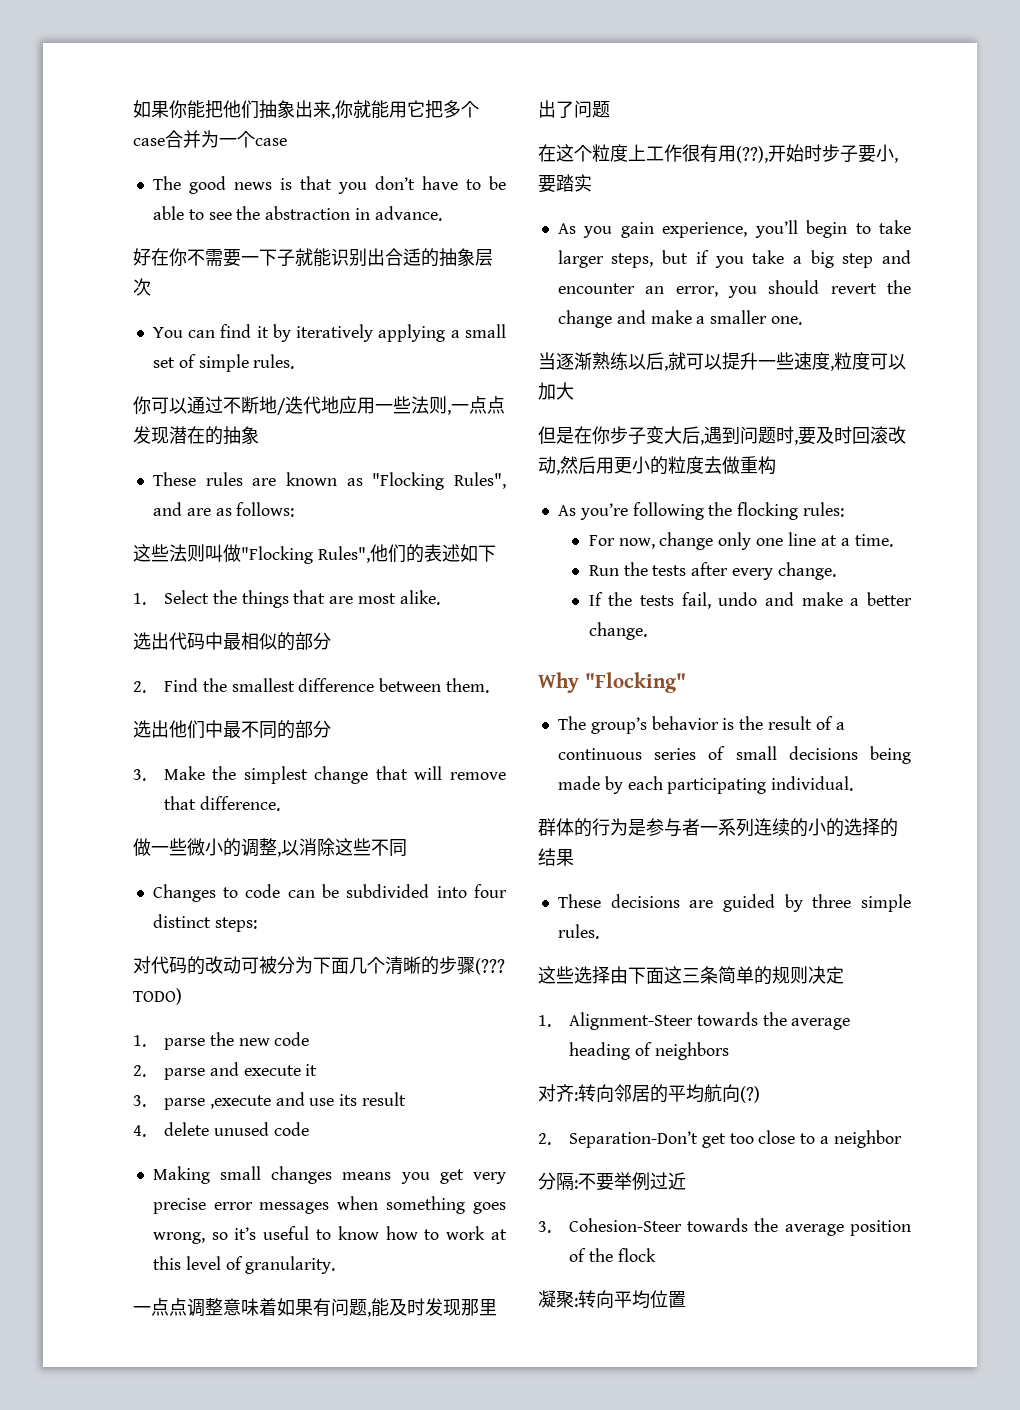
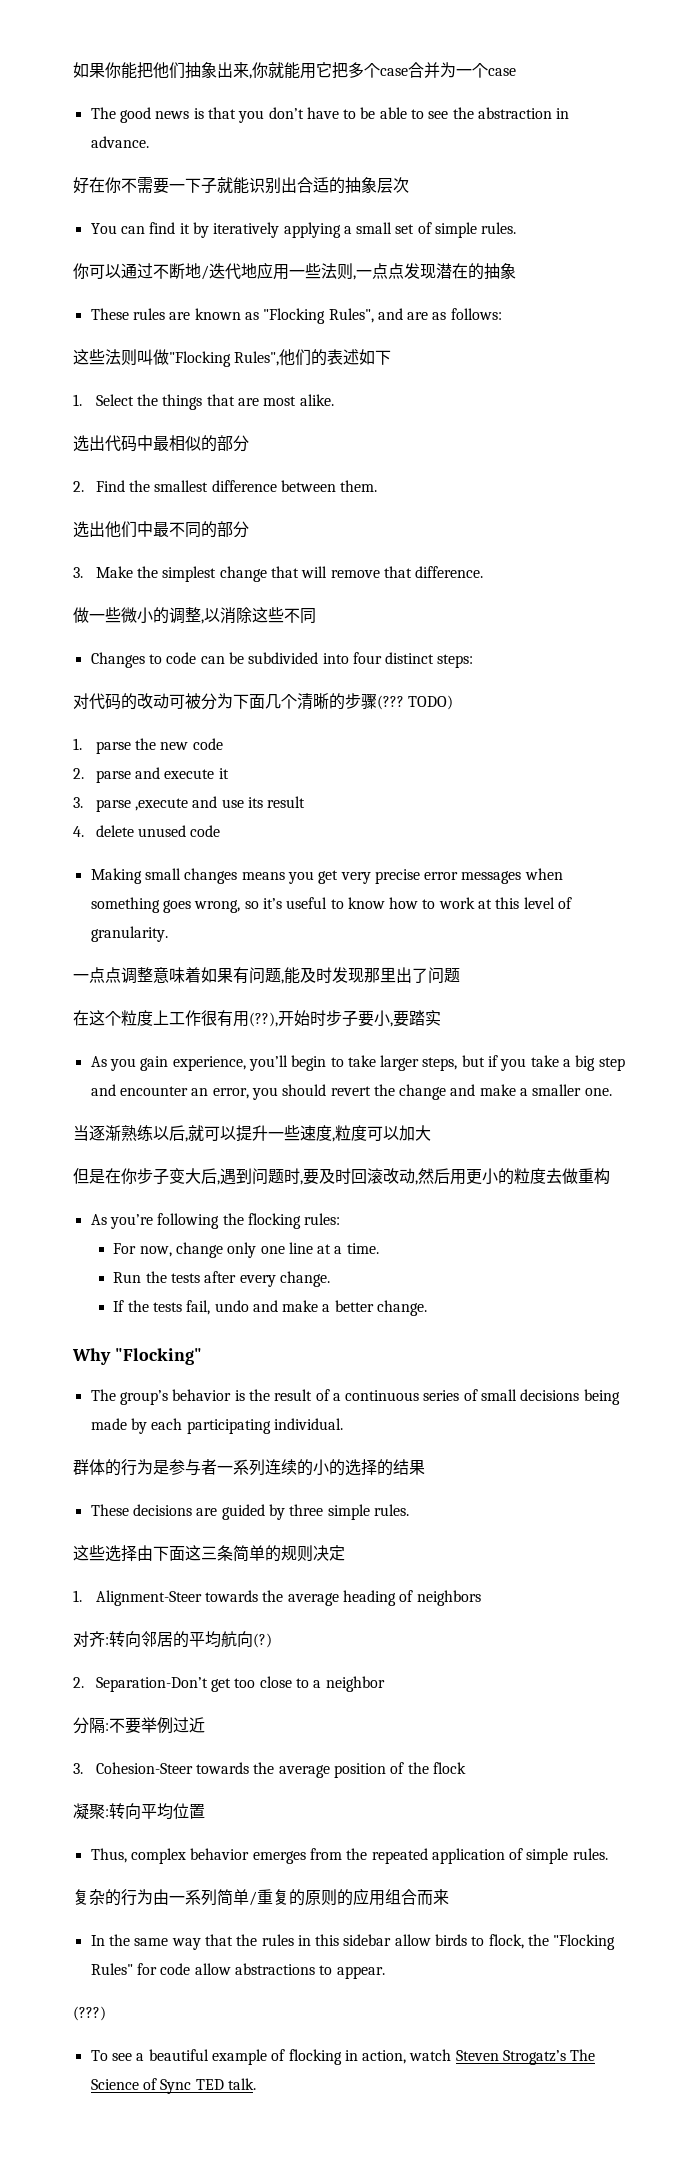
(686, 1299) none -> [90,1848,608,1864] [73,1888,449,1906] [90,1934,616,1950] [90,1963,385,1979] [73,2006,106,2021] [90,2049,596,2065] [90,2078,256,2094] // Thus, complex behavior emerges from the repeated application of simple rules. // 复杂的行为由一系列简单/重复的原则的应用组合而来 // In the same way that the rules in this sidebar allow birds to flock, the "Flocking Rules" for code allow abstractions to appear. // (???) // To see a beautiful example of flocking in action, watch Steven Strogatz’s The Science of Sync TED talk.

